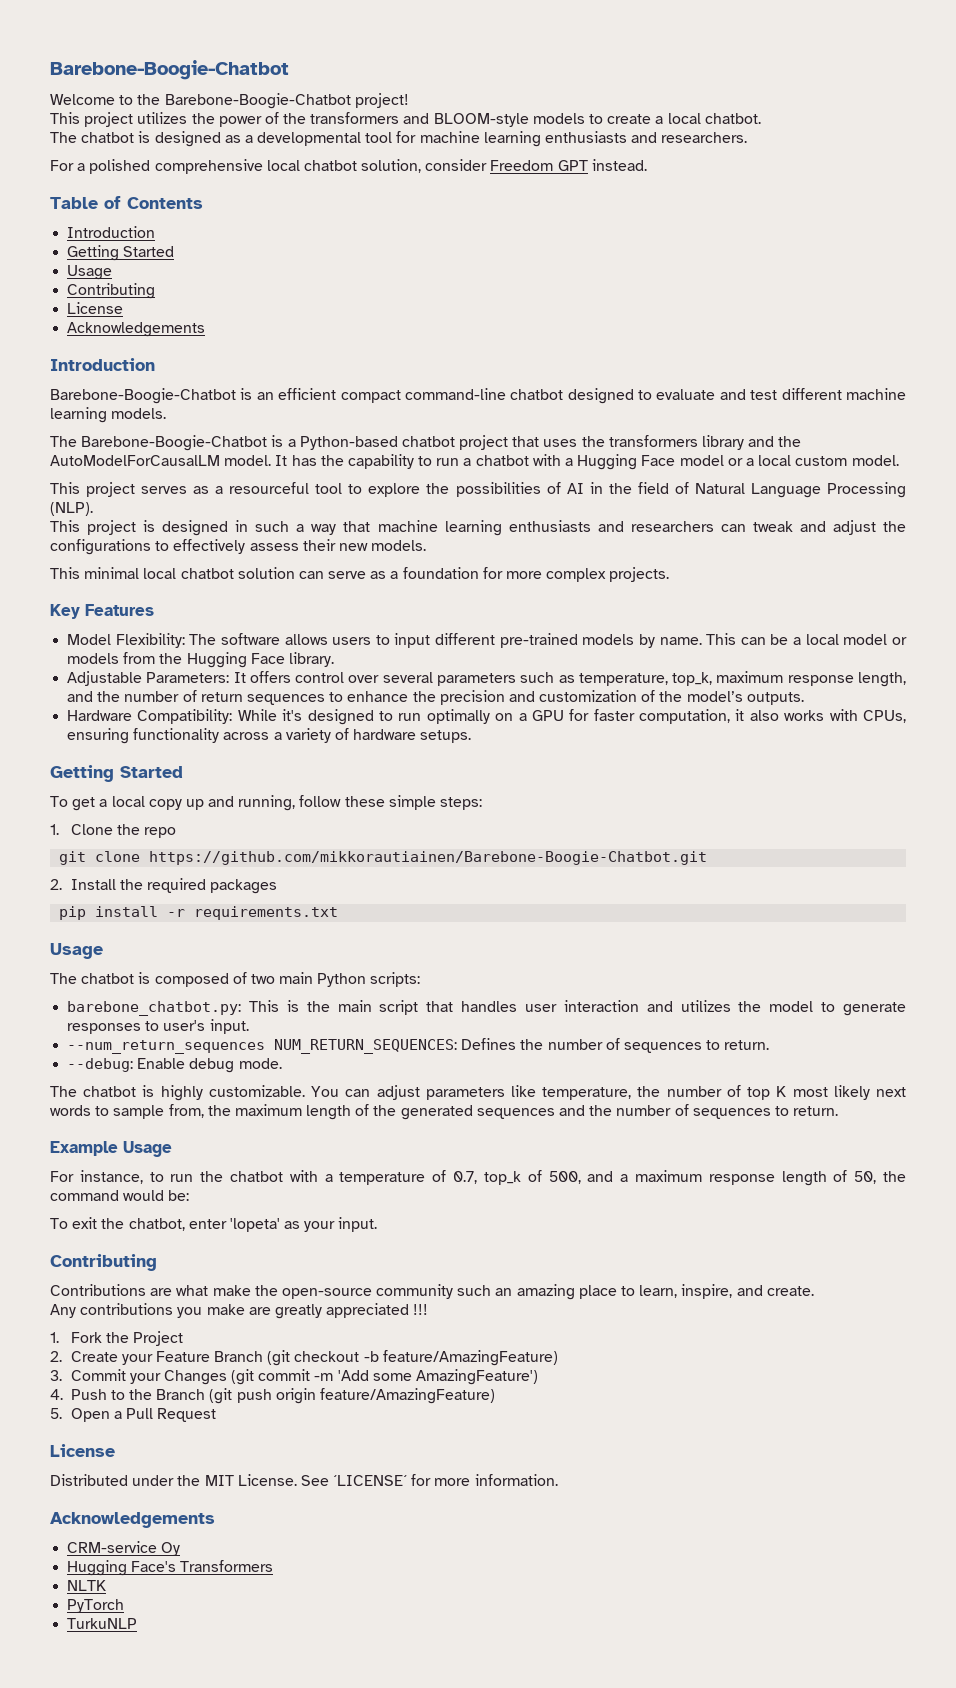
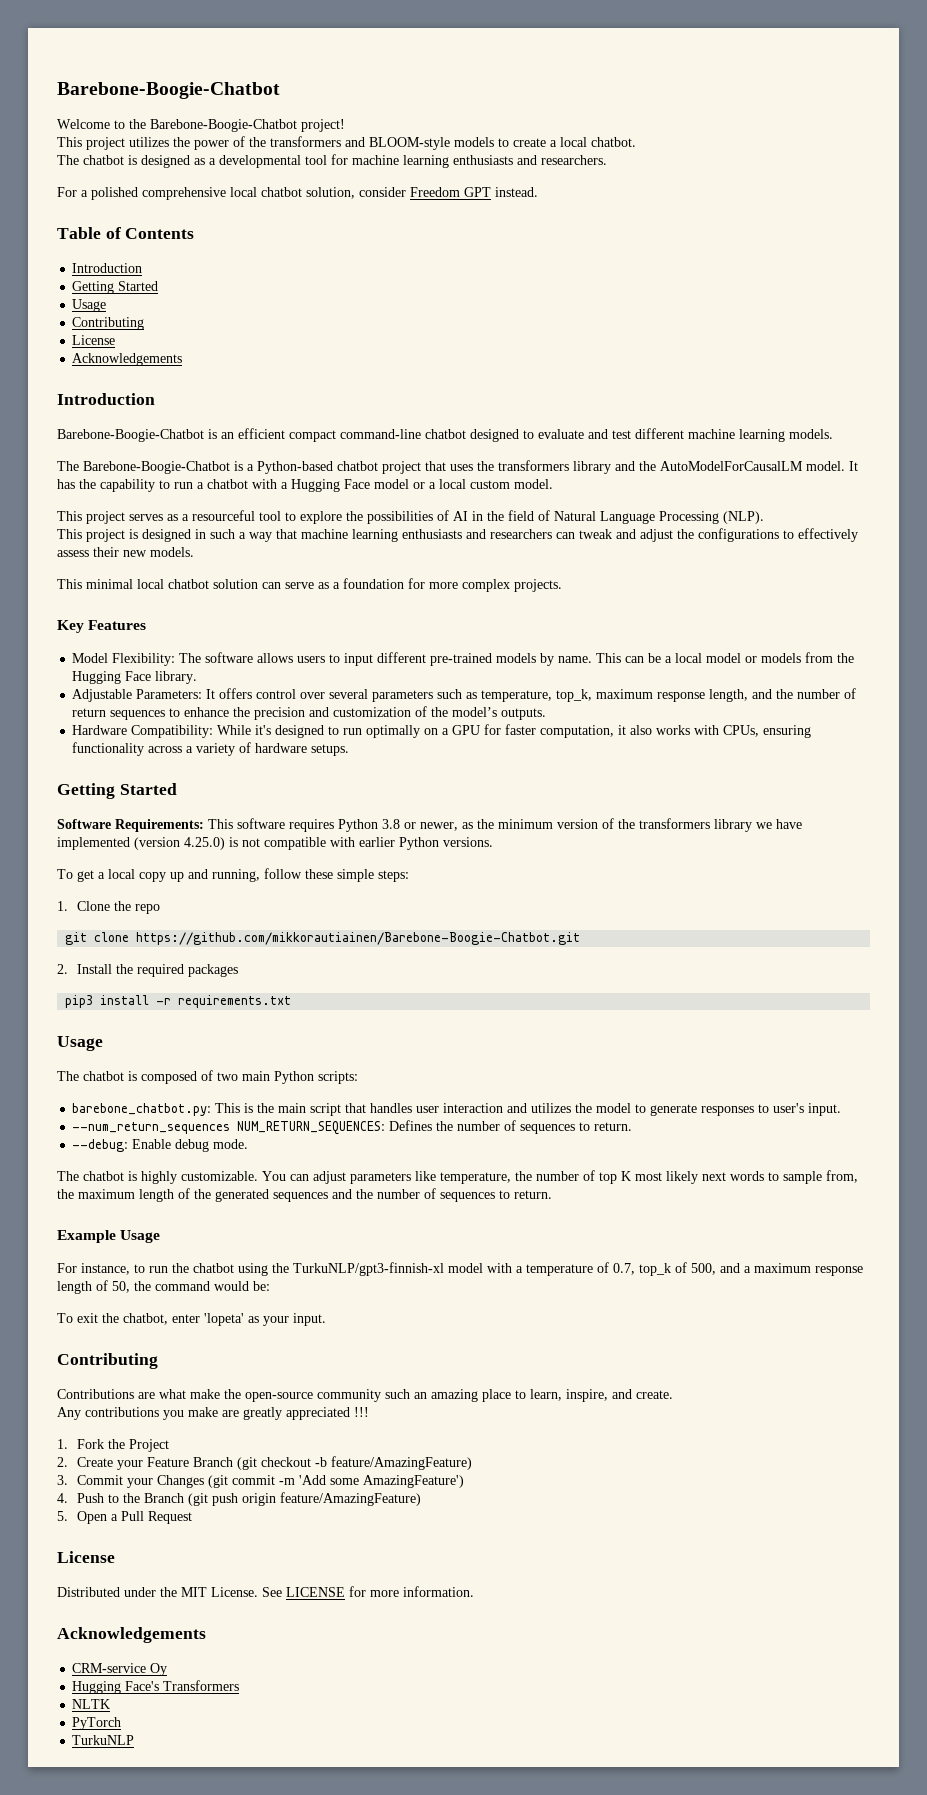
(183, 772) none -> [57,818,802,832] [57,837,493,850] // Software Requirements: This software requires Python 3.8 or newer, as the minimum version of the transformers library we have implemented (version 4.25.0) is not compatible with earlier Python versions.
[59,906,87,920] pip -> [65,995,94,1008] pip3
(284, 1176) none -> [238,1262,483,1276] using the TurkuNLP/gpt3-finnish-xl model
[333,1475,408,1486] ´LICENSE´ -> [286,1587,345,1597] LICENSE

